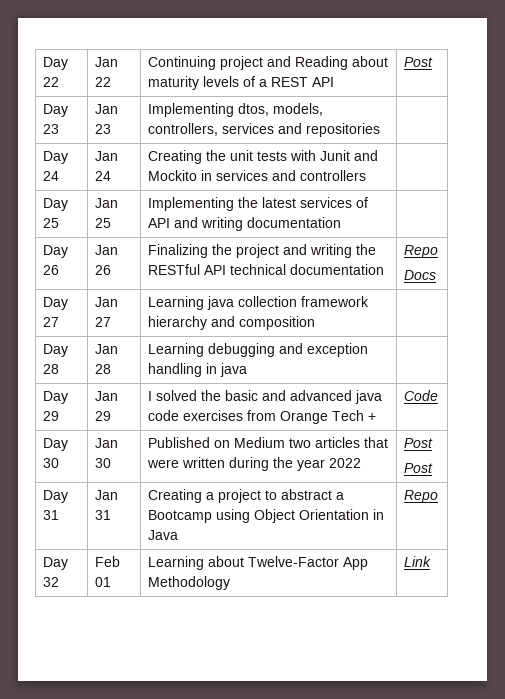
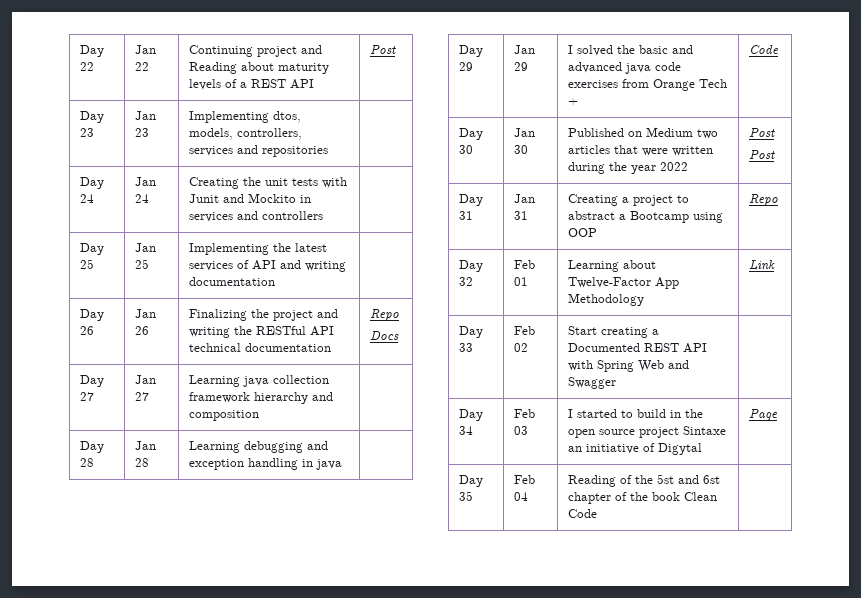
[253,509,384,523] [147,530,178,540] Object Orientation in Java -> [568,228,598,237] OOP
(431, 561) none -> [459,326,484,338] [459,343,474,352] [514,326,536,335] [514,343,529,352] [568,326,660,338] [568,343,708,353] [568,360,690,372] [568,377,617,389] [459,409,484,421] [459,426,474,435] [514,409,536,418] [514,426,529,435] [568,409,704,418] [568,426,727,438] [568,443,703,455] [749,409,779,421] [459,475,484,487] [459,491,474,501] [514,475,536,484] [514,492,529,501] [568,474,721,487] [568,492,718,504] [568,509,598,518] // Day 33 | Feb 02 | Start creating a Documented REST API with Spring Web and Swagger | // Day 34 | Feb 03 | I started to build in the open source project Sintaxe an initiative of Digytal | Page // Day 35 | Feb 04 | Reading of the 5st and 6st chapter of the book Clean Code |

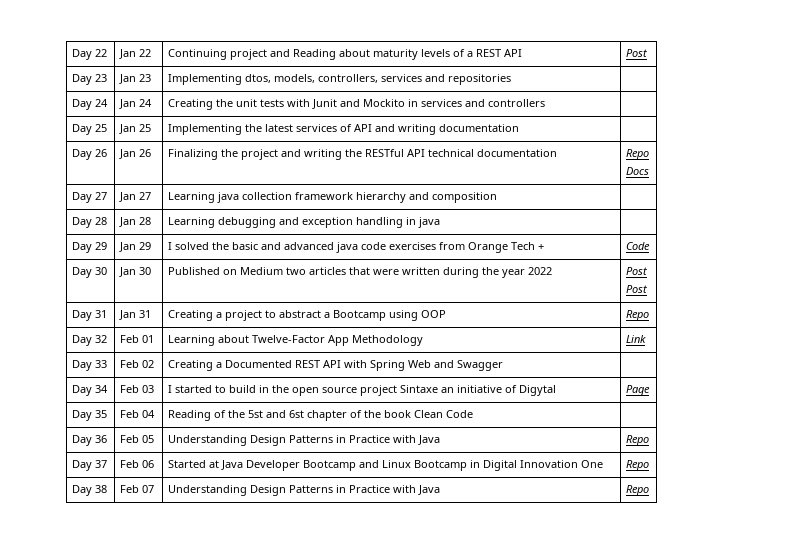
[568,326,649,338] Start creating -> [168,360,214,371] Creating
(598, 513) none -> [72,435,108,446] [120,435,155,443] [168,435,441,446] [626,435,650,446] [72,460,108,471] [120,460,155,468] [168,460,604,471] [626,460,650,471] [72,485,108,496] [120,485,155,493] [168,485,441,496] [626,485,650,496] // Day 36 | Feb 05 | Understanding Design Patterns in Practice with Java | Repo // Day 37 | Feb 06 | Started at Java Developer Bootcamp and Linux Bootcamp in Digital Innovation One | Repo // Day 38 | Feb 07 | Understanding Design Patterns in Practice with Java | Repo

